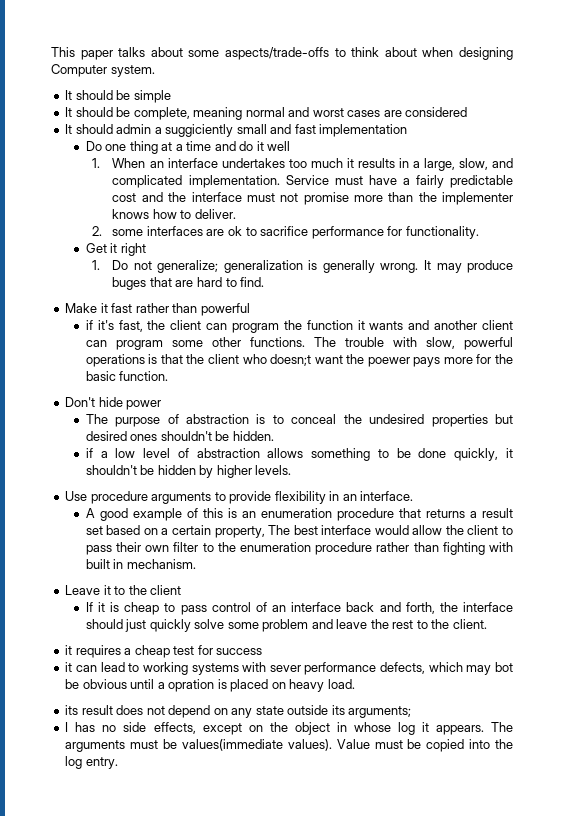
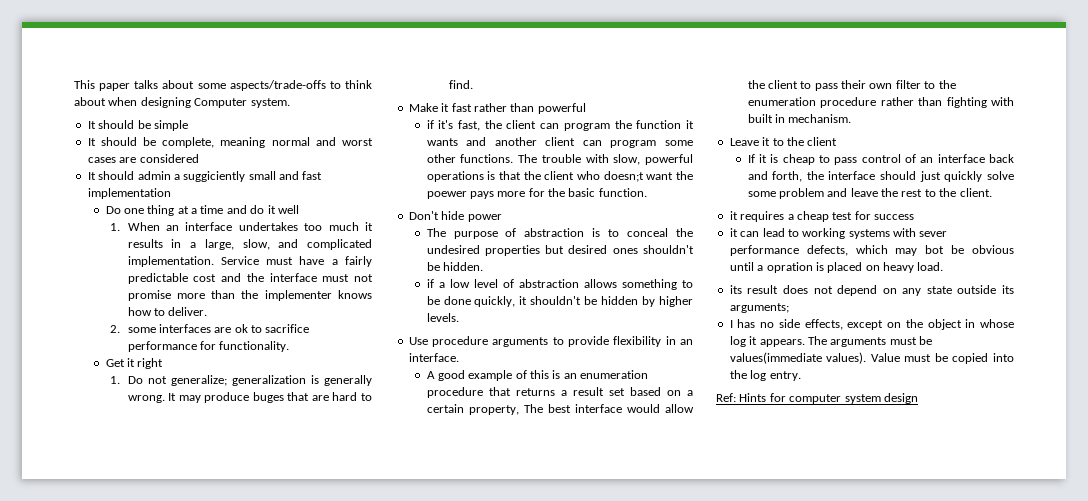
(118, 763) none -> [716,393,918,404] // Ref: Hints for computer system design

